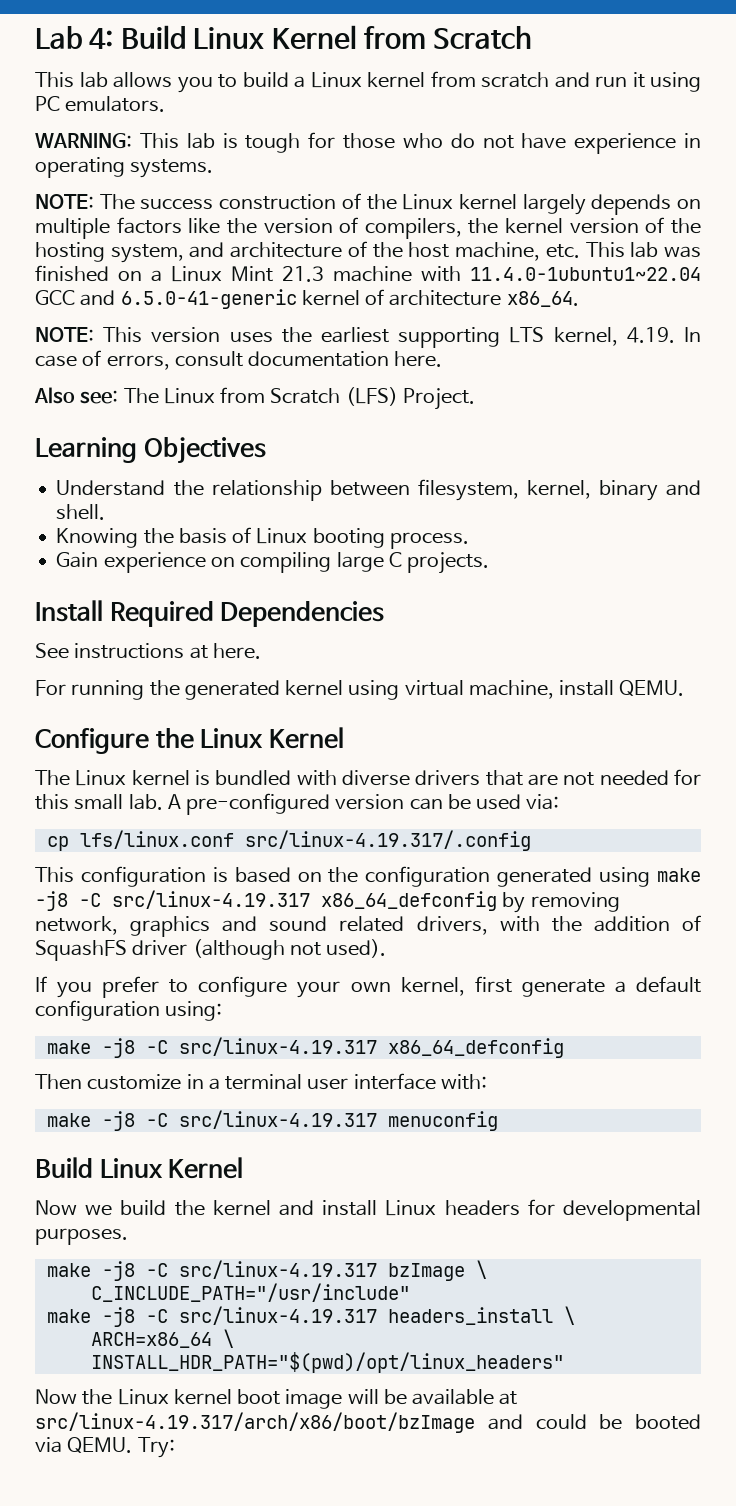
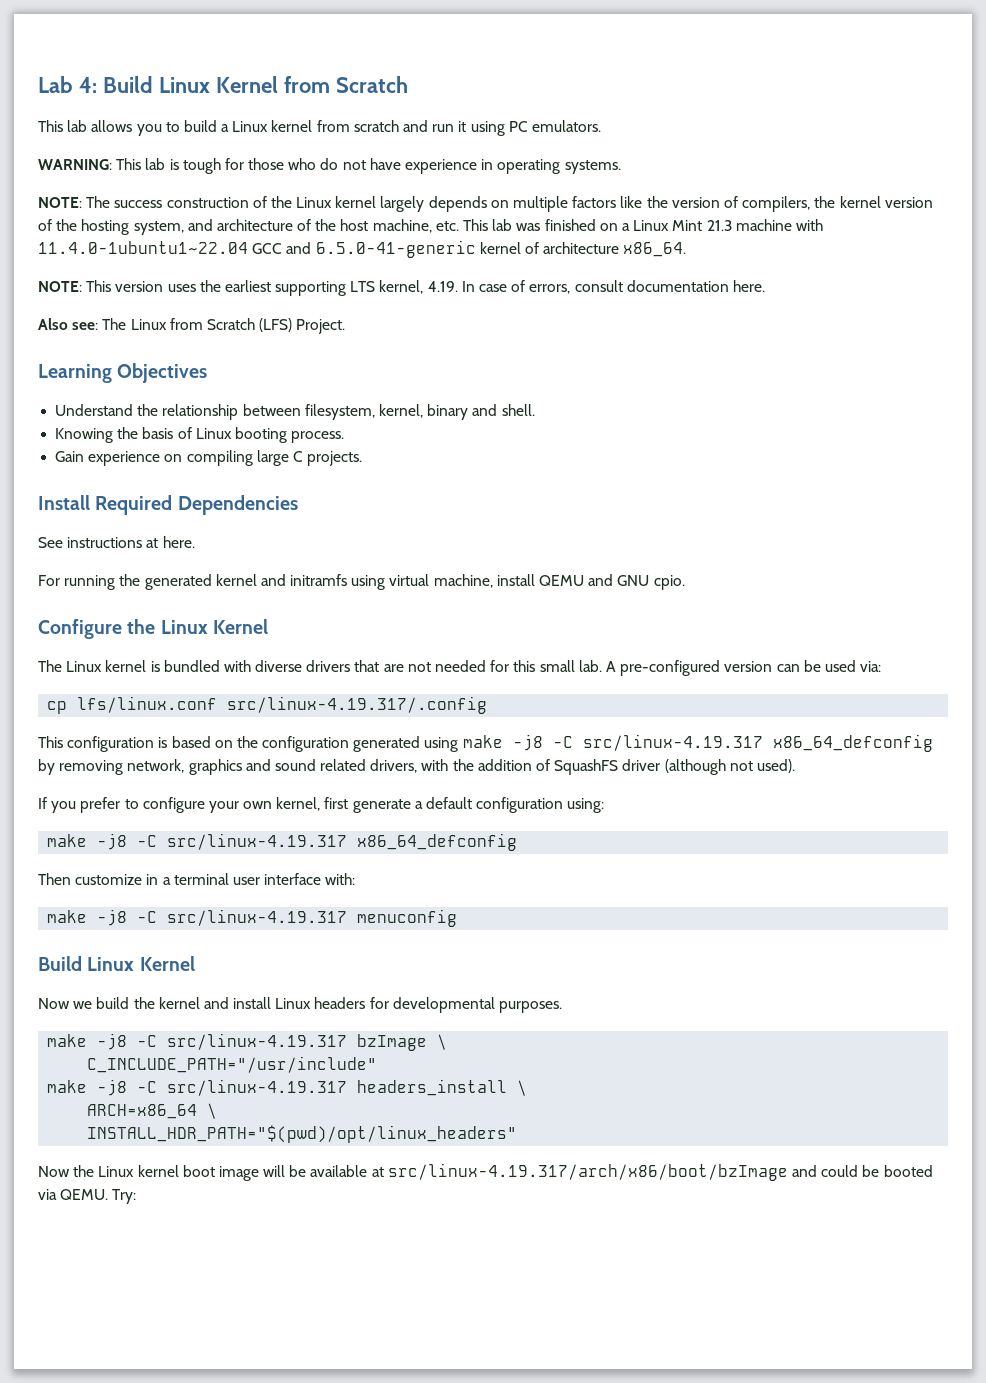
(344, 688) none -> [260,574,348,586] and initramfs
[619,680,685,696] QEMU. -> [539,574,685,590] QEMU and GNU cpio.

